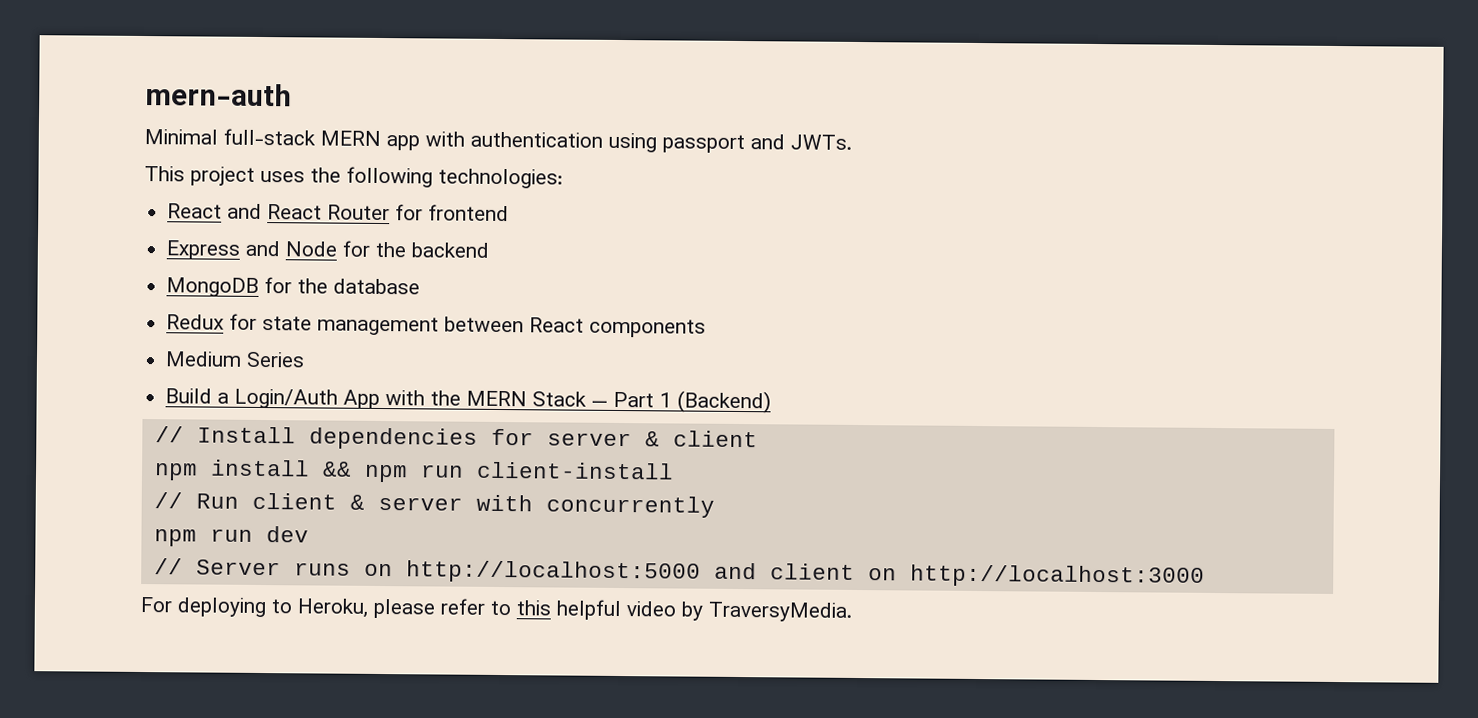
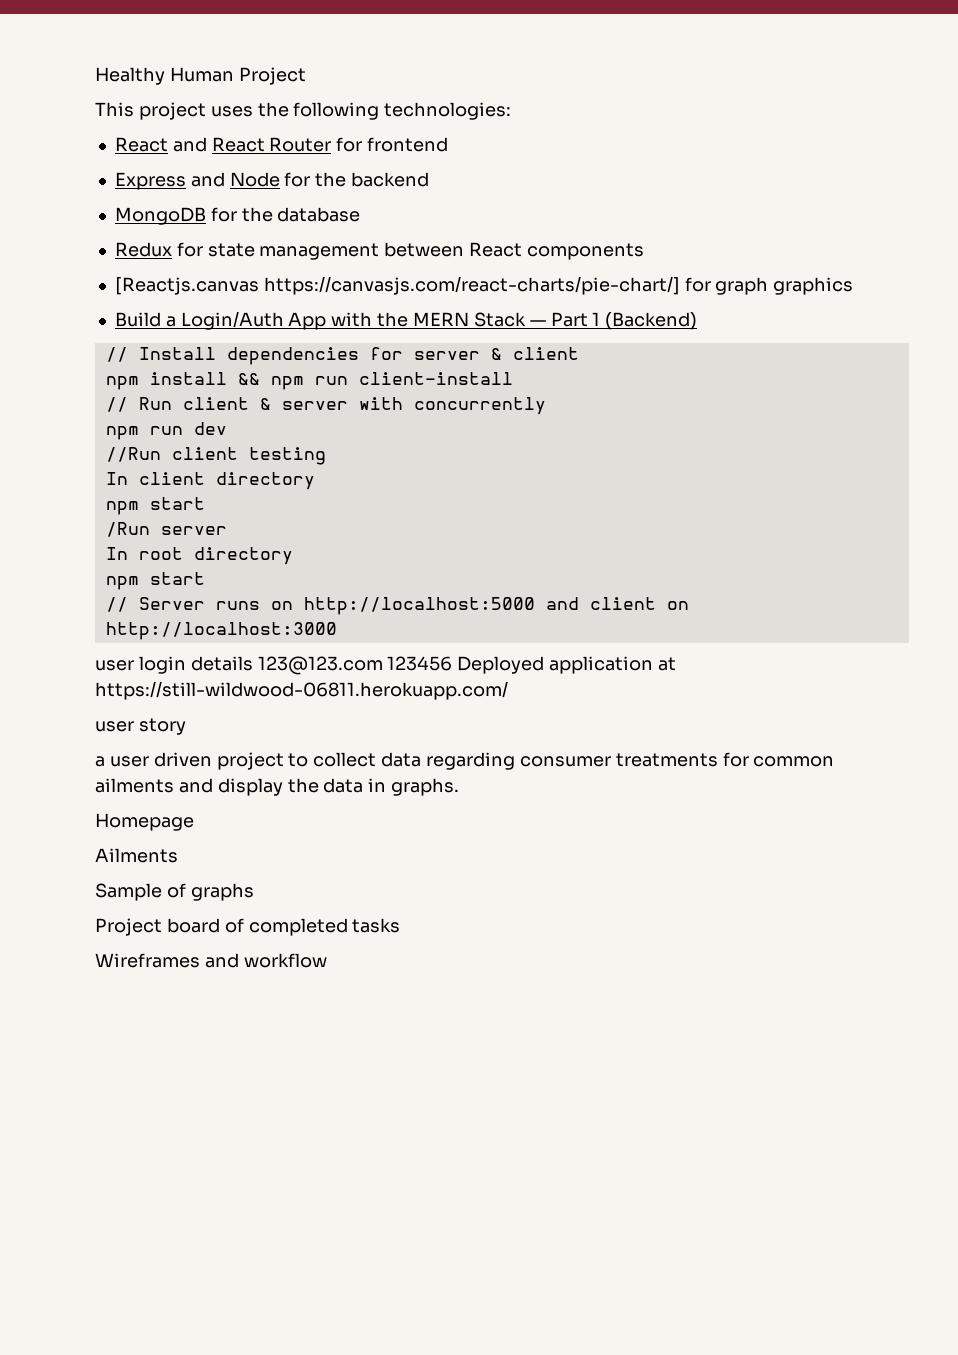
[145,83,292,107] [144,128,852,154] mern-auth // Minimal full-stack MERN app with authentication using passport and JWTs. -> [95,67,306,85] Healthy Human Project
[165,351,306,368] Medium Series -> [114,276,854,295] [Reactjs.canvas https://canvasjs.com/react-charts/pie-chart/] for graph graphics
(309, 534) none -> [105,447,326,465] [105,472,315,490] [105,497,205,515] [105,522,227,537] [105,547,293,565] [105,572,205,590] // //Run client testing // In client directory // npm start // /Run server // In root directory // npm start
[140,596,852,622] For deploying to Heroku, please refer to this helpful video by TraversyMedia. -> [95,656,677,675] [95,681,508,700] [95,718,186,735] [95,752,835,770] [95,778,460,796] [95,813,194,831] [95,848,178,863] [95,883,254,901] [95,918,401,936] [95,953,327,968] user login details 123@123.com 123456 Deployed application at https://still-wildwood-06811.herokuapp.com/ // user story // a user driven project to collect data regarding consumer treatments for common ailments and display the data in graphs. // Homepage // Ailments // Sample of graphs // Project board of completed tasks // Wireframes and workflow

